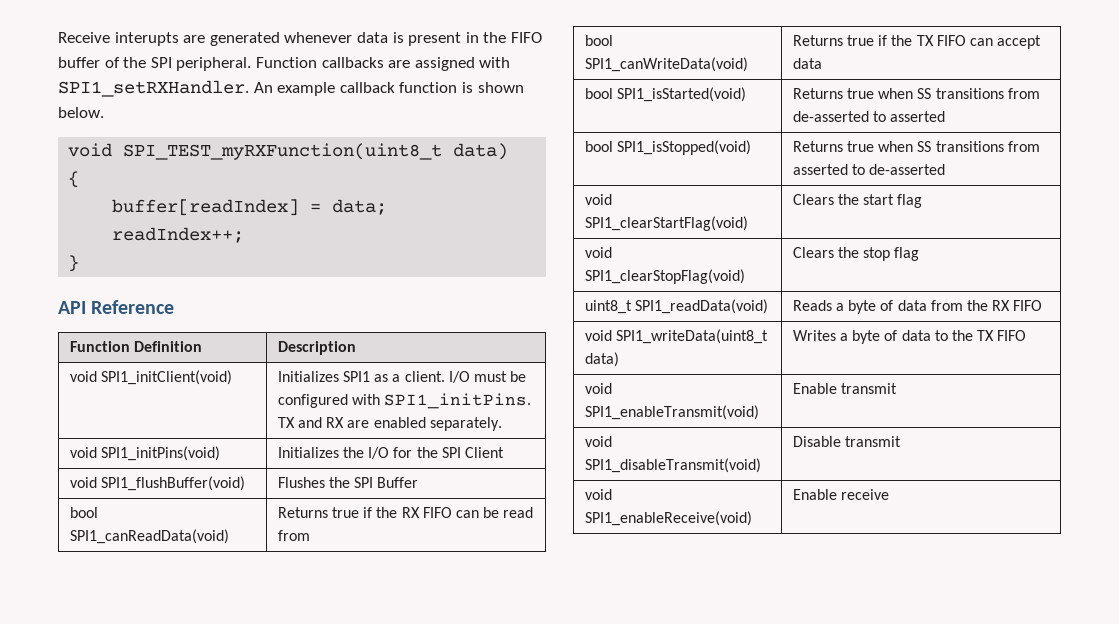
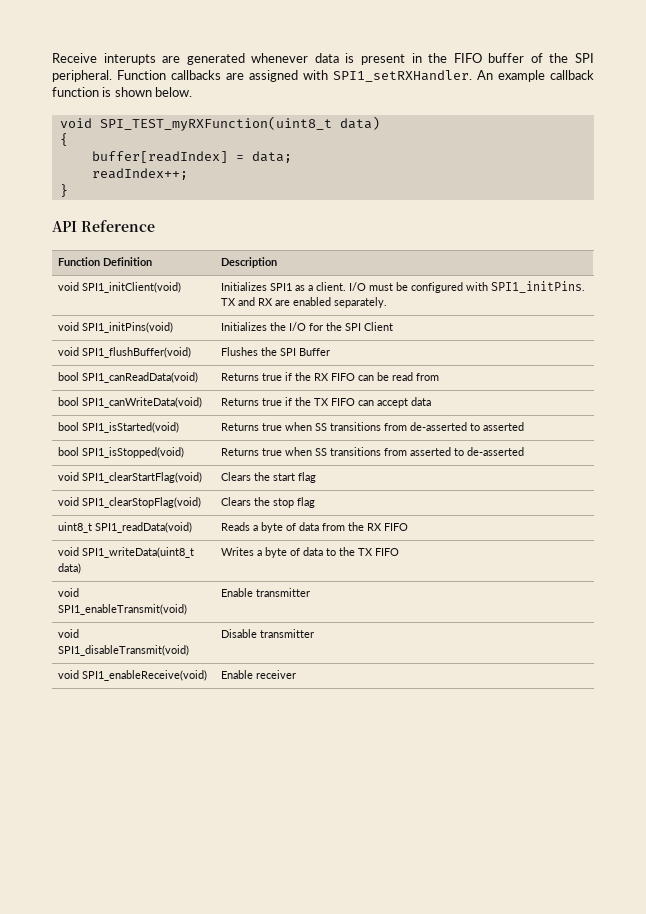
[840,383,897,394] transmit -> [255,588,310,597] transmitter
[844,436,901,447] transmit -> [259,629,314,638] transmitter
[840,489,889,500] receive -> [255,670,296,679] receiver

